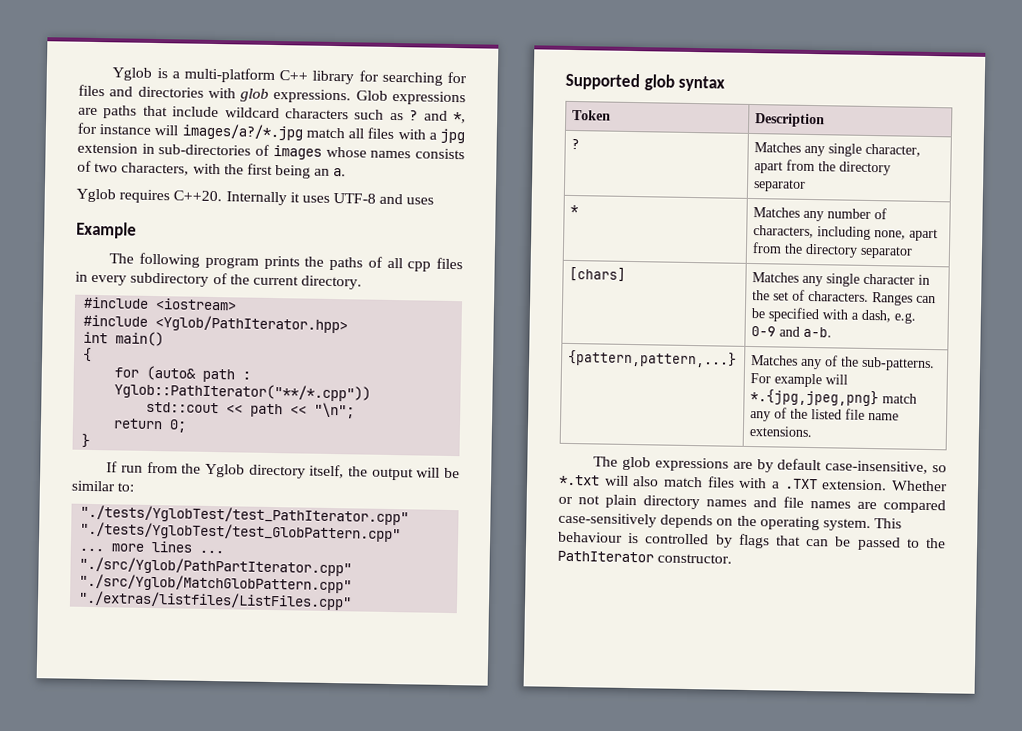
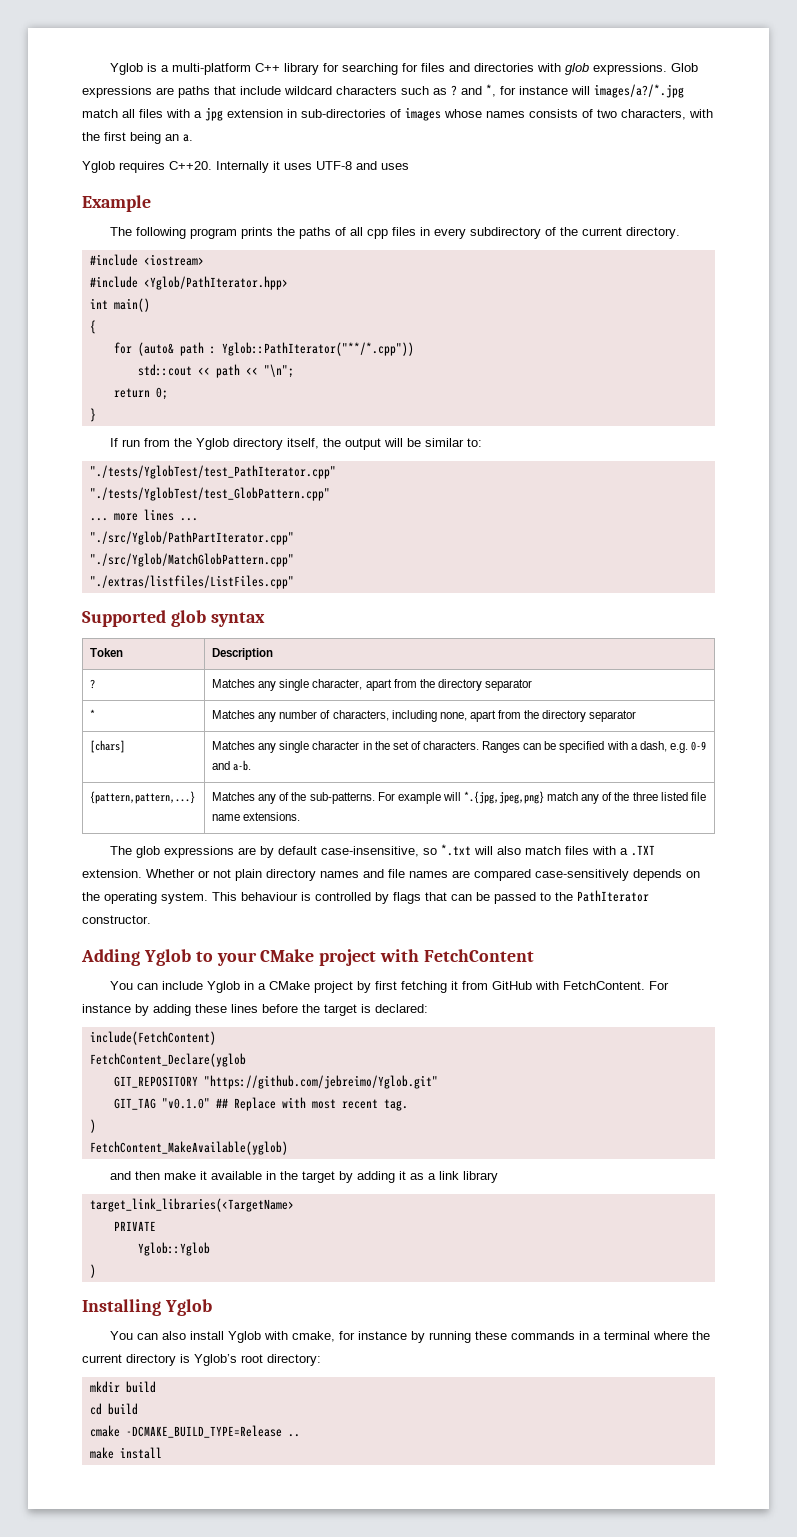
(809, 413) none -> [632,792,658,801] three
(733, 558) none -> [81,949,535,966] [109,981,669,993] [82,1004,428,1016] [89,1031,216,1045] [89,1053,246,1067] [113,1075,438,1089] [113,1097,408,1111] [89,1119,96,1133] [89,1141,288,1155] [109,1171,498,1183] [89,1198,294,1212] [113,1221,156,1231] [137,1242,210,1256] [89,1264,96,1278] [82,1299,212,1316] [109,1331,710,1343] [82,1354,321,1366] [89,1381,156,1393] [89,1403,138,1415] [89,1425,300,1438] [89,1447,162,1459] // Adding Yglob to your CMake project with FetchContent // You can include Yglob in a CMake project by first fetching it from GitHub with FetchContent. For instance by adding these lines before the target is declared: // include(FetchContent) // FetchContent_Declare(yglob // GIT_REPOSITORY "https://github.com/jebreimo/Yglob.git" // GIT_TAG "v0.1.0" ## Replace with most recent tag. // ) // FetchContent_MakeAvailable(yglob) // and then make it available in the target by adding it as a link library // target_link_libraries(<TargetName> // PRIVATE // Yglob::Yglob // ) // Installing Yglob // You can also install Yglob with cmake, for instance by running these commands in a terminal where the current directory is Yglob’s root directory: // mkdir build // cd build // cmake -DCMAKE_BUILD_TYPE=Release .. // make install

